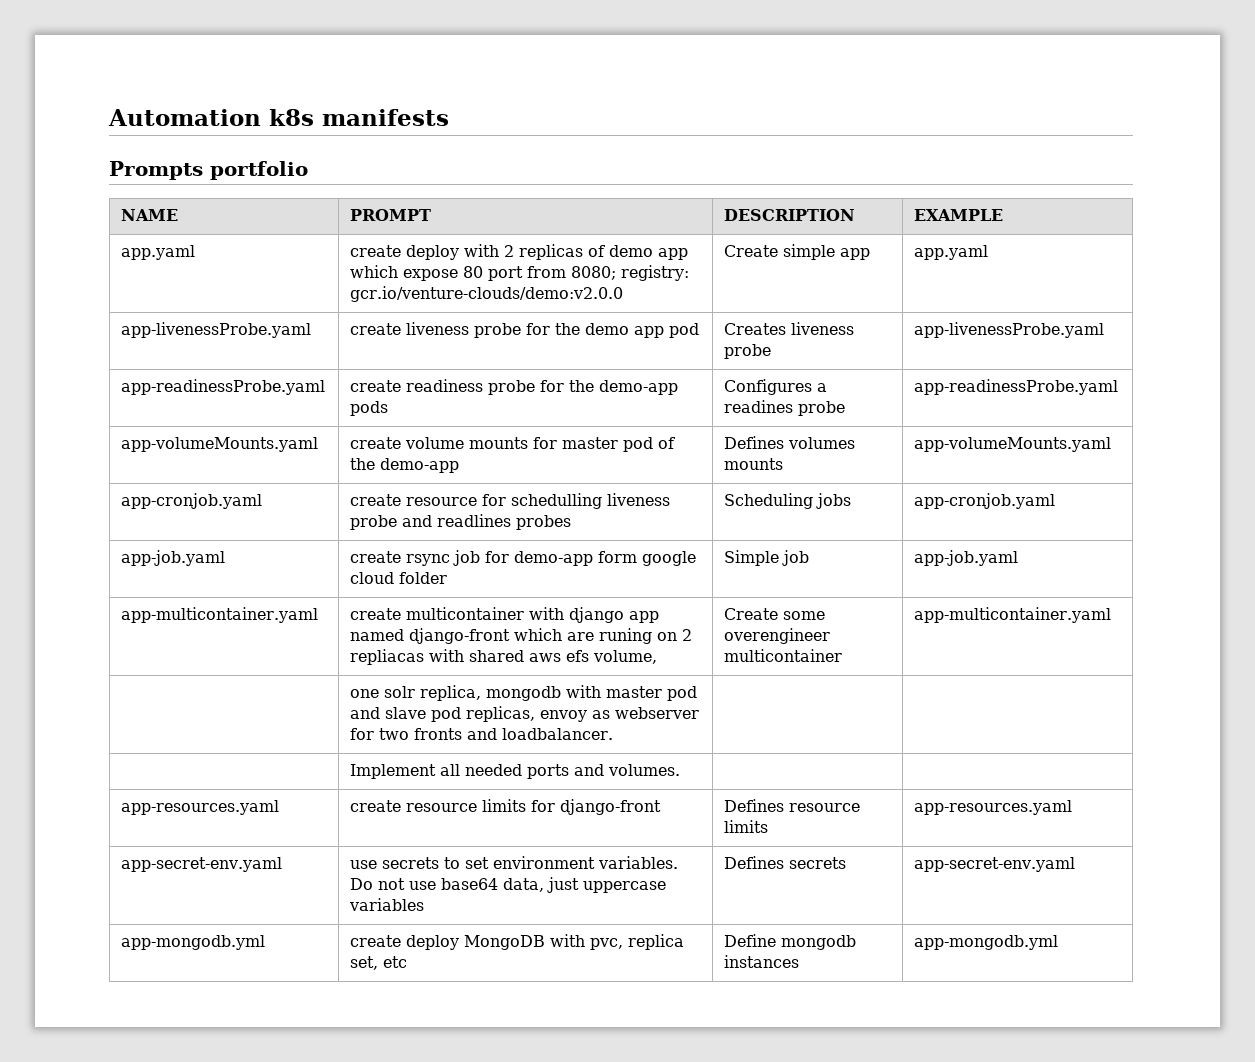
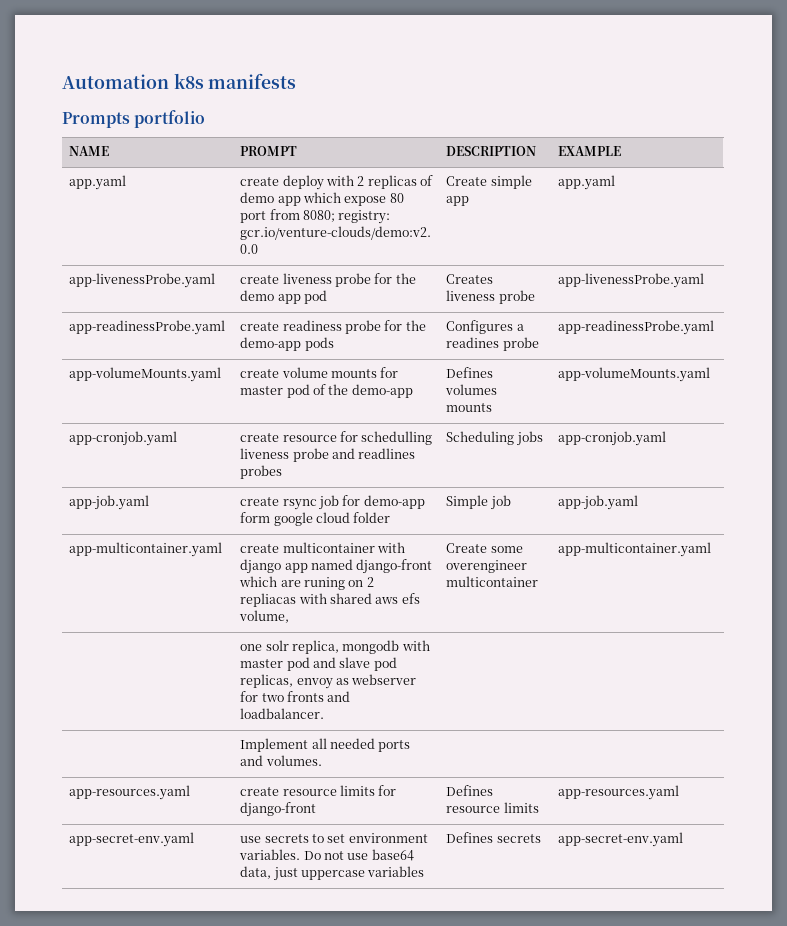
[121,935,266,950] [350,934,685,950] [350,956,408,970] [724,934,857,950] [724,955,800,968] [914,935,1059,950] // app-mongodb.yml | create deploy MongoDB with pvc, replica set, etc | Define mongodb instances | app-mongodb.yml -> (684, 839) none

